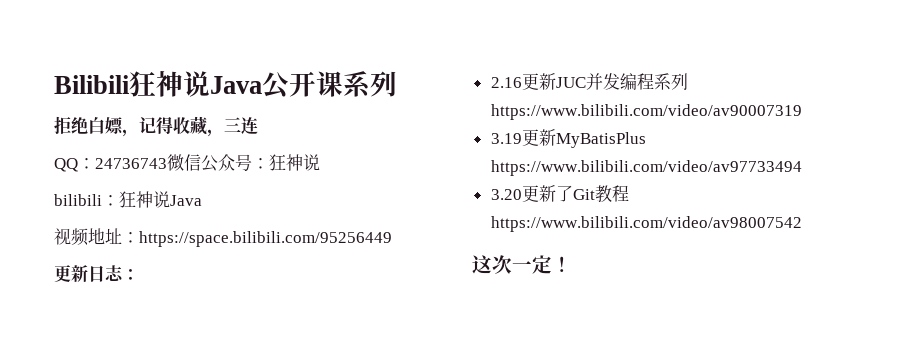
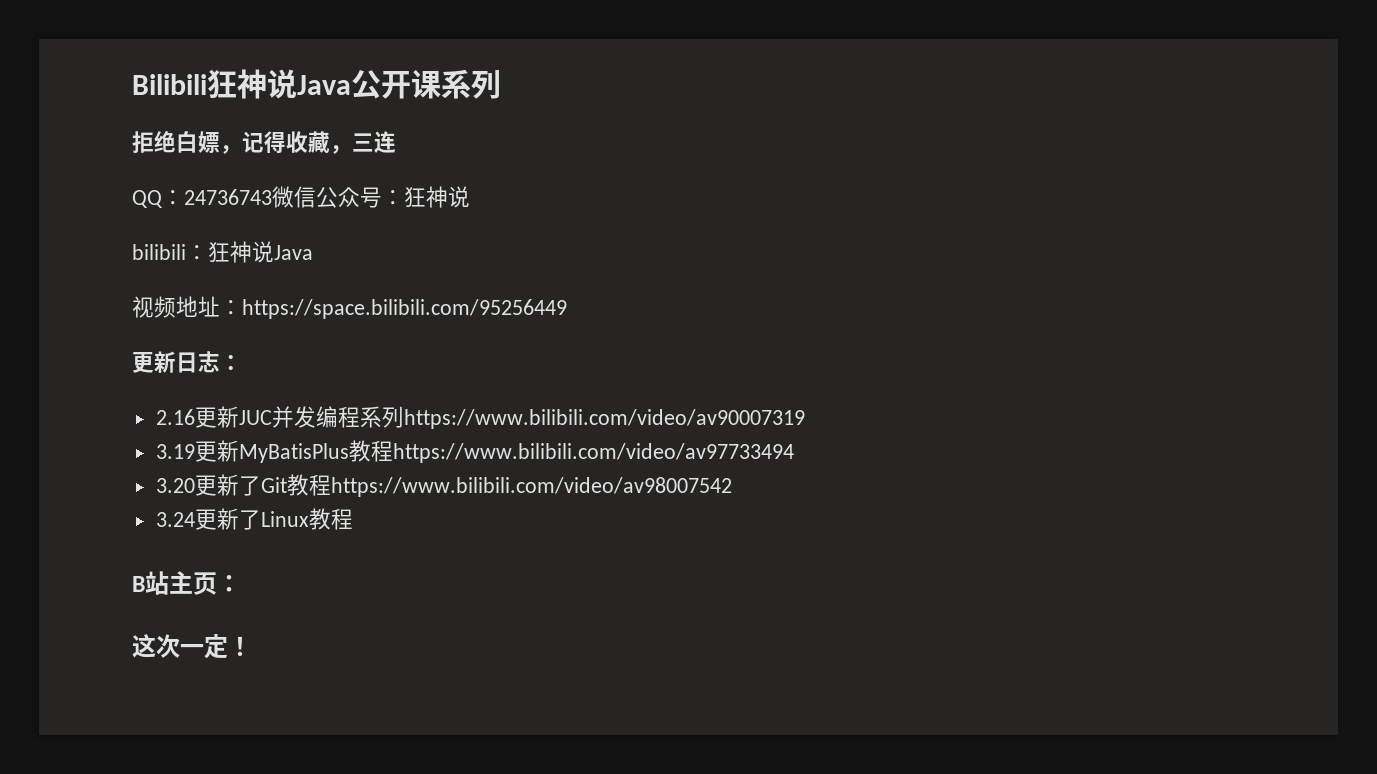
(646, 140) none -> [348,440,393,462] 教程
(802, 224) none -> [155,508,353,530] [132,571,241,595] // 3.24更新了Linux教程 // B站主页：

